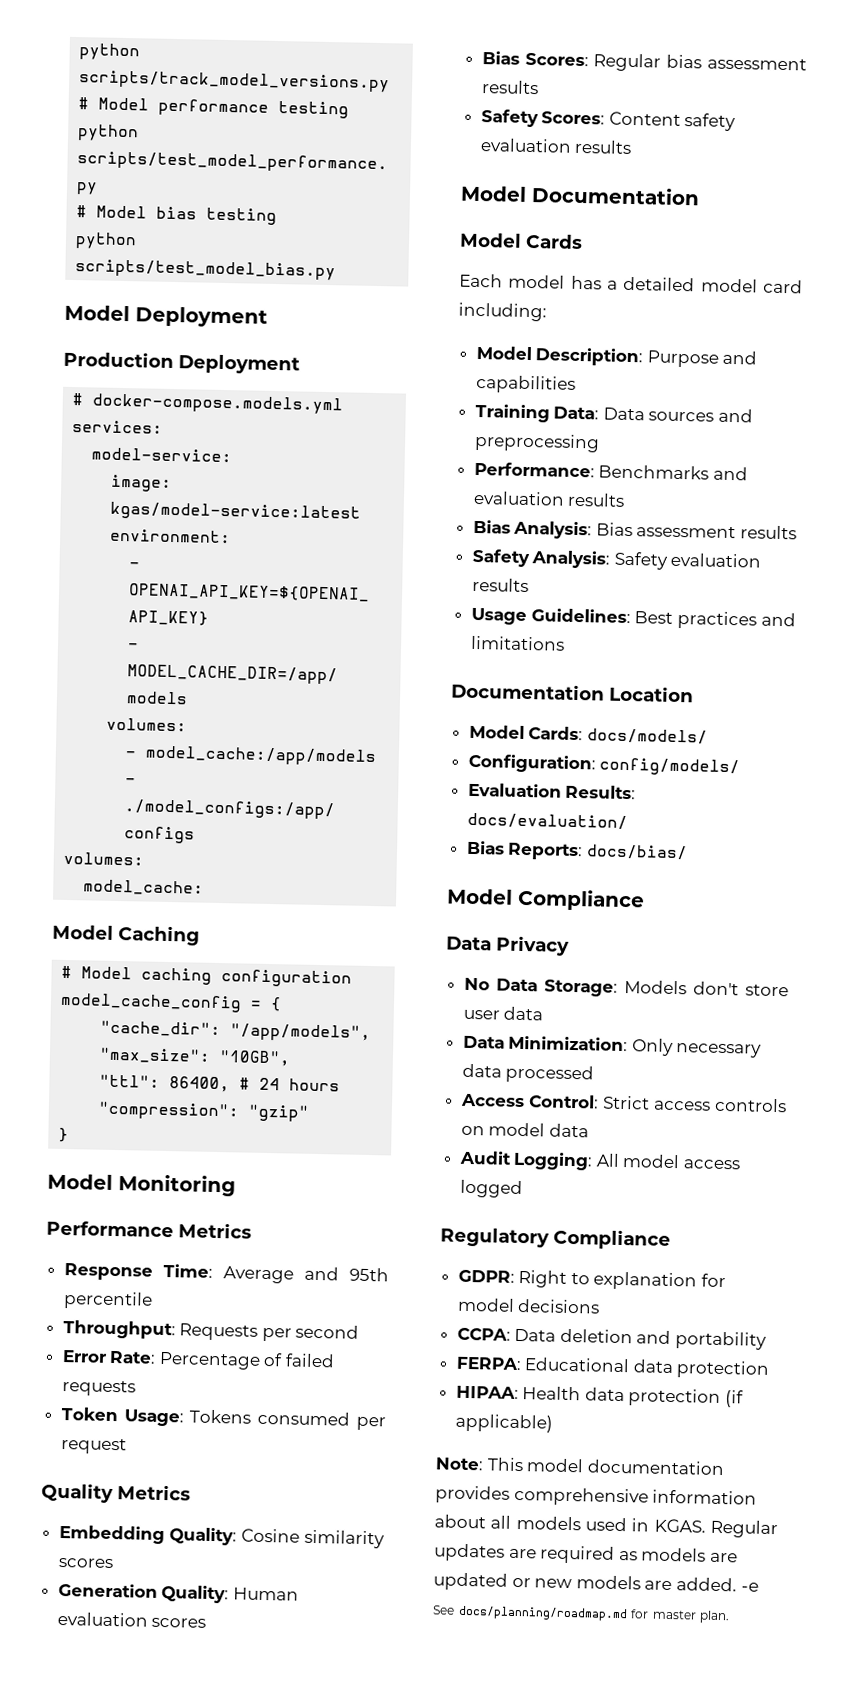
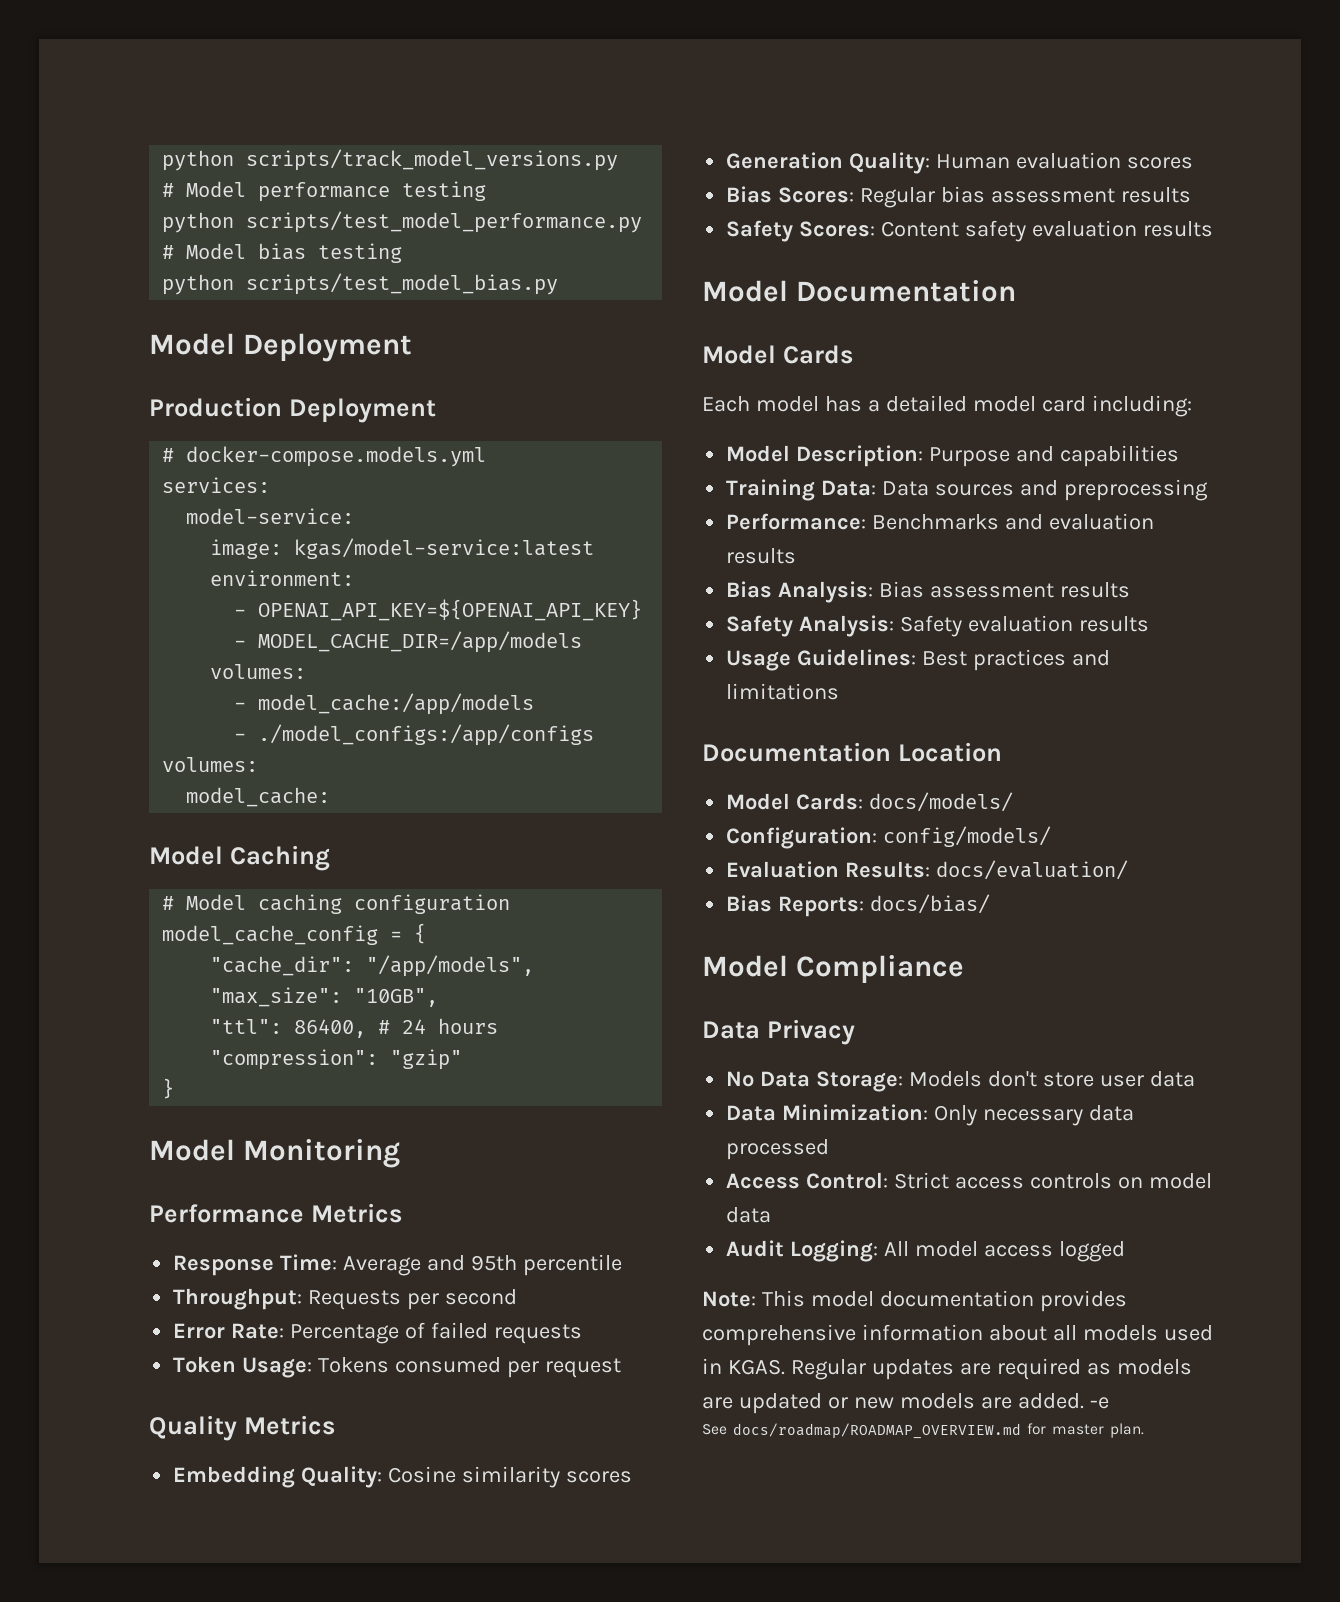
[440,1227,671,1250] [457,1269,727,1291] [456,1297,601,1314] [456,1327,768,1350] [455,1356,771,1379] [455,1385,745,1408] [454,1413,553,1433] // Regulatory Compliance // GDPR: Right to explanation for model decisions // CCPA: Data deletion and portability // FERPA: Educational data protection // HIPAA: Health data protection (if applicable) -> (1125, 1251) none
[457,1605,628,1622] docs/planning/roadmap.md -> [732,1423,1021,1439] docs/roadmap/ROADMAP_OVERVIEW.md

